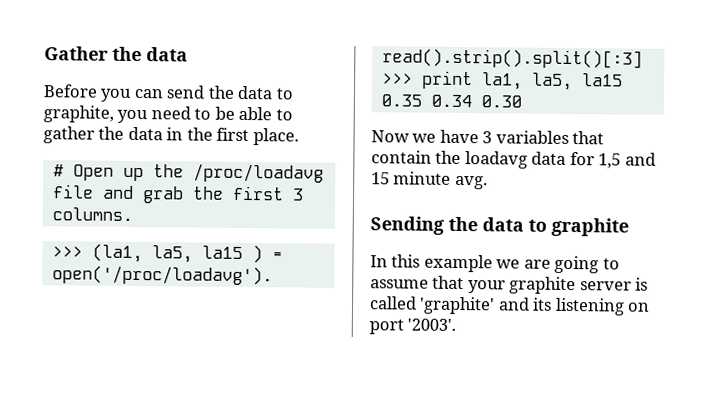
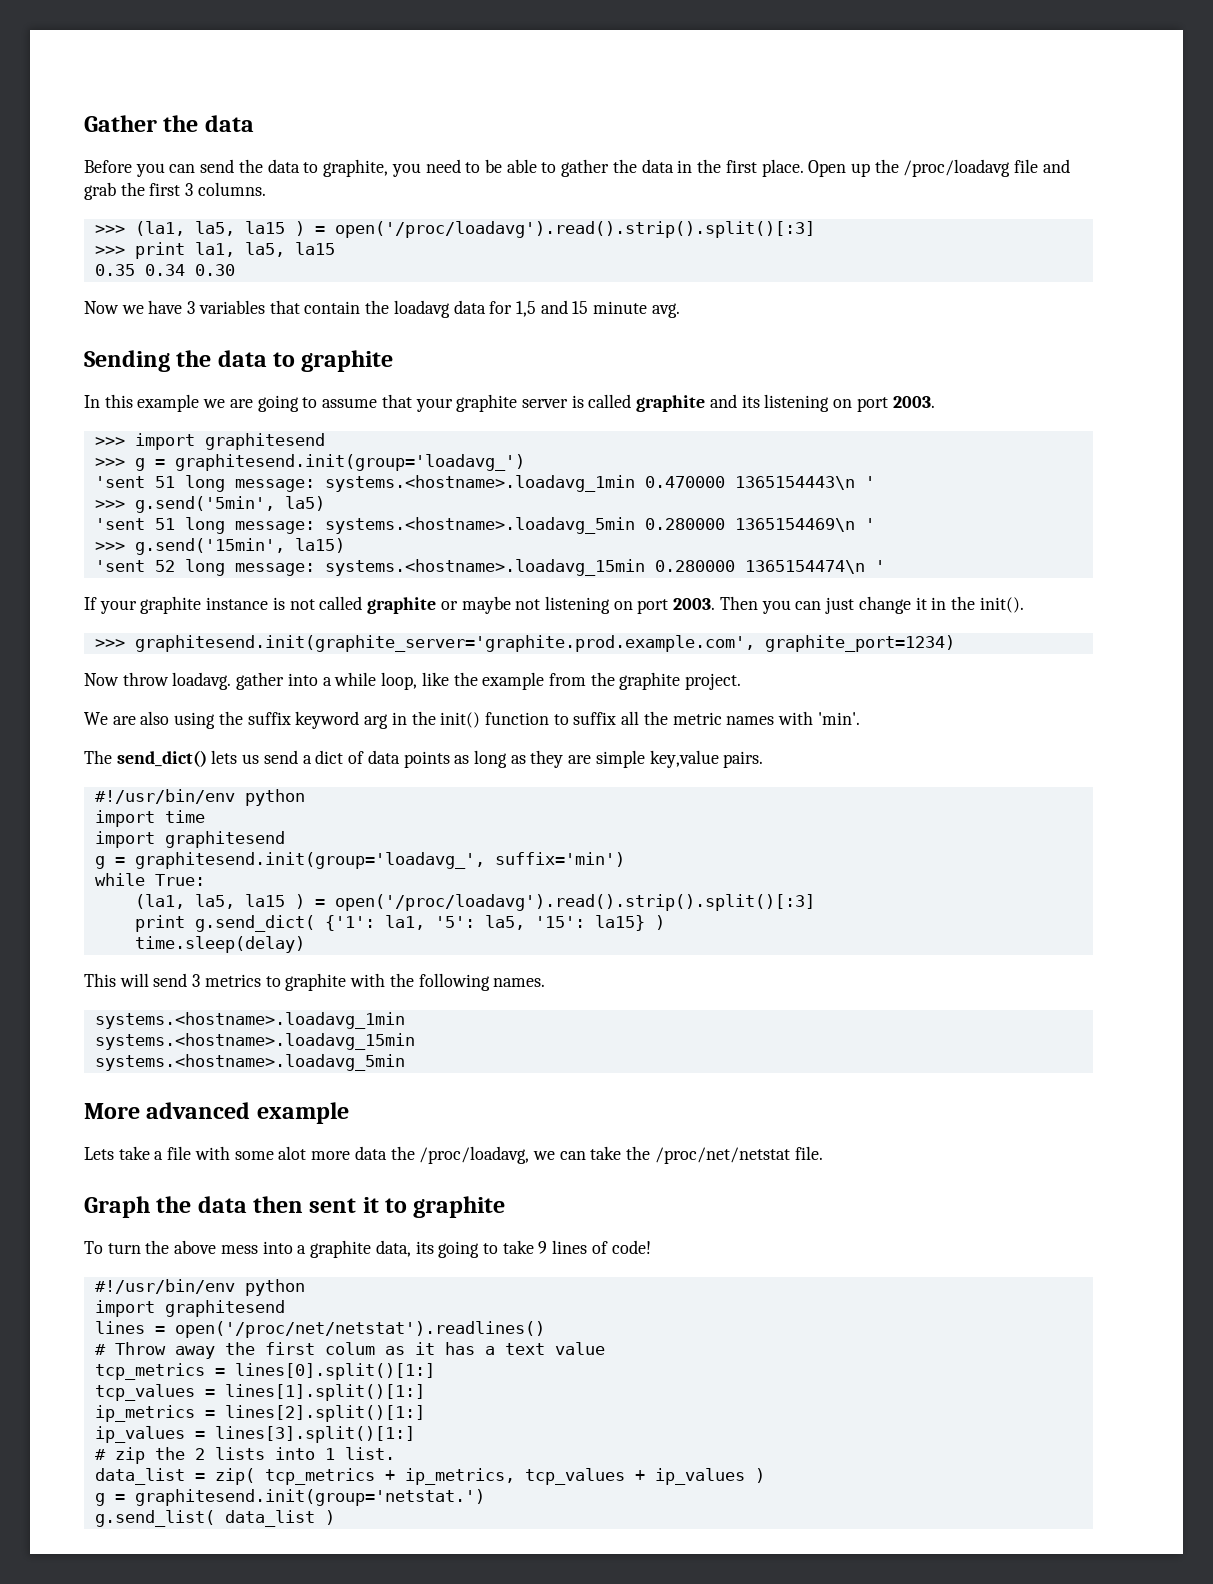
[52,164,64,177] // # -> (804, 168) none
[419,296,496,315] 'graphite' -> [636,395,706,412] graphite
[407,318,457,331] '2003'. -> [892,396,935,408] [94,433,325,450] [94,454,525,471] [94,475,875,492] [94,496,325,513] [94,517,875,534] [94,538,345,555] [94,559,885,576] [84,596,1024,614] [94,635,955,652] [84,672,742,690] [84,711,860,729] [84,750,764,768] [94,789,305,806] [94,810,205,827] [94,831,285,848] [94,852,625,869] [94,873,205,886] [134,894,815,911] [134,915,665,932] [134,936,305,953] [84,973,546,991] [94,1012,405,1029] [94,1033,415,1050] [94,1054,405,1071] [84,1102,349,1124] [84,1146,823,1164] [84,1196,506,1218] [84,1240,651,1258] [94,1279,305,1296] [94,1300,285,1317] [94,1321,545,1338] [94,1342,605,1359] [94,1363,435,1380] [94,1384,425,1401] [94,1405,425,1422] [94,1426,415,1443] [94,1447,395,1464] [94,1468,765,1485] [94,1489,485,1506] [94,1510,335,1527] 2003. // >>> import graphitesend // >>> g = graphitesend.init(group='loadavg_') // 'sent 51 long message: systems.<hostname>.loadavg_1min 0.470000 1365154443\n ' // >>> g.send('5min', la5) // 'sent 51 long message: systems.<hostname>.loadavg_5min 0.280000 1365154469\n ' // >>> g.send('15min', la15) // 'sent 52 long message: systems.<hostname>.loadavg_15min 0.280000 1365154474\n ' // If your graphite instance is not called graphite or maybe not listening on port 2003. Then you can just change it in the init(). // >>> graphitesend.init(graphite_server='graphite.prod.example.com', graphite_port=1234) // Now throw loadavg. gather into a while loop, like the example from the graphite project. // We are also using the suffix keyword arg in the init() function to suffix all the metric names with 'min'. // The send_dict() lets us send a dict of data points as long as they are simple key,value pairs. // #!/usr/bin/env python // import time // import graphitesend // g = graphitesend.init(group='loadavg_', suffix='min') // while True: // (la1, la5, la15 ) = open('/proc/loadavg').read().strip().split()[:3] // print g.send_dict( {'1': la1, '5': la5, '15': la15} ) // time.sleep(delay) // This will send 3 metrics to graphite with the following names. // systems.<hostname>.loadavg_1min // systems.<hostname>.loadavg_15min // systems.<hostname>.loadavg_5min // More advanced example // Lets take a file with some alot more data the /proc/loadavg, we can take the /proc/net/netstat file. // Graph the data then sent it to graphite // To turn the above mess into a graphite data, its going to take 9 lines of code! // #!/usr/bin/env python // import graphitesend // lines = open('/proc/net/netstat').readlines() // # Throw away the first colum as it has a text value // tcp_metrics = lines[0].split()[1:] // tcp_values = lines[1].split()[1:] // ip_metrics = lines[2].split()[1:] // ip_values = lines[3].split()[1:] // # zip the 2 lists into 1 list. // data_list = zip( tcp_metrics + ip_metrics, tcp_values + ip_values ) // g = graphitesend.init(group='netstat.') // g.send_list( data_list )

